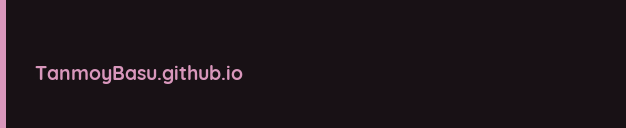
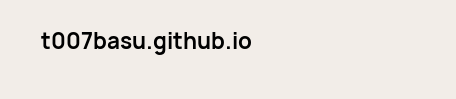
[35,65,243,84] TanmoyBasu.github.io -> [41,32,252,55] t007basu.github.io

